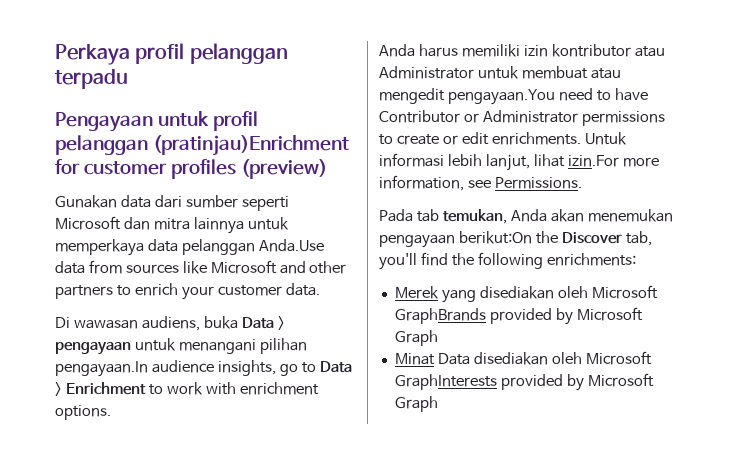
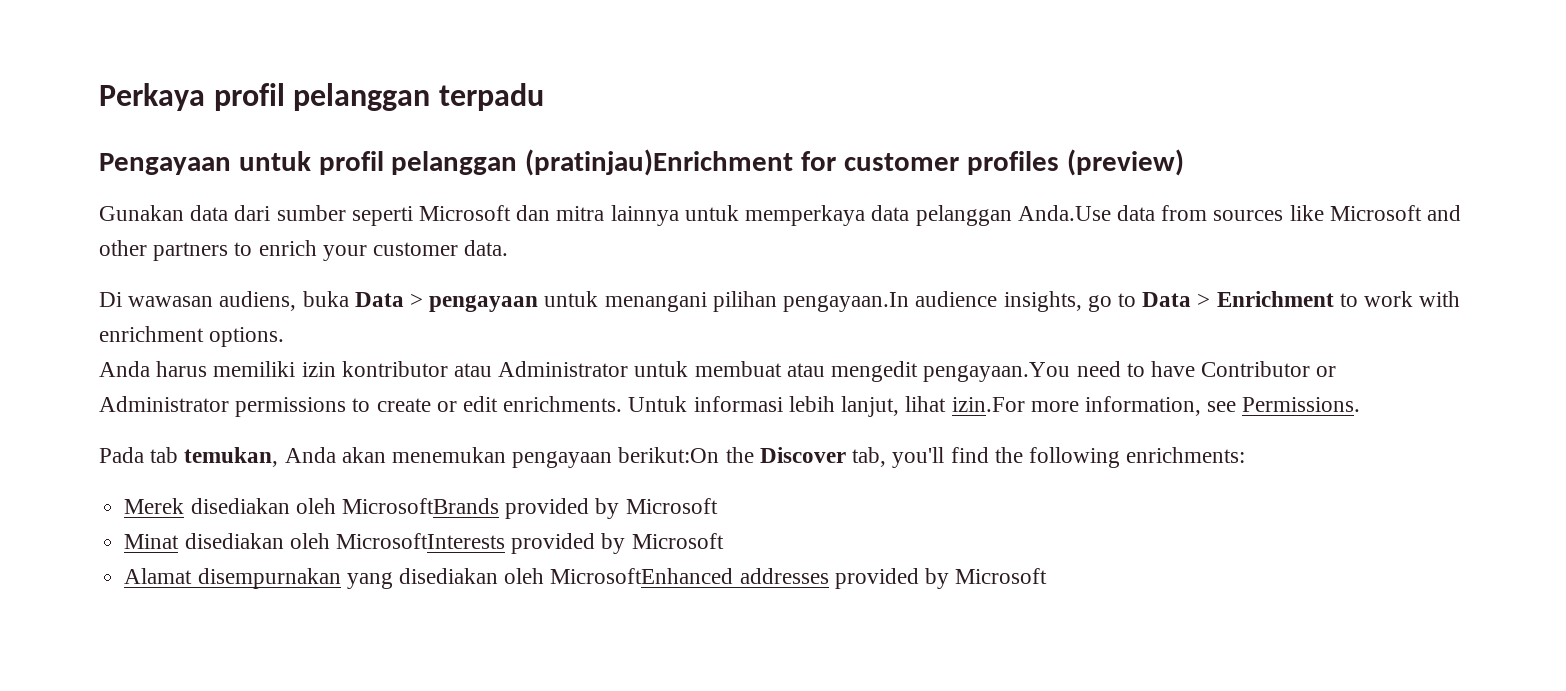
(439, 292) none -> [190,498,718,519] [124,533,724,554] [124,568,341,589] disediakan oleh MicrosoftBrands provided by Microsoft // Minat disediakan oleh MicrosoftInterests provided by Microsoft // Alamat disempurnakan
[591,285,658,299] [394,307,643,325] [394,330,438,346] [394,351,652,365] [394,373,654,391] [394,396,438,412] Microsoft GraphBrands provided by Microsoft Graph // Minat Data disediakan oleh Microsoft GraphInterests provided by Microsoft Graph -> [550,568,1048,589] MicrosoftEnhanced addresses provided by Microsoft

